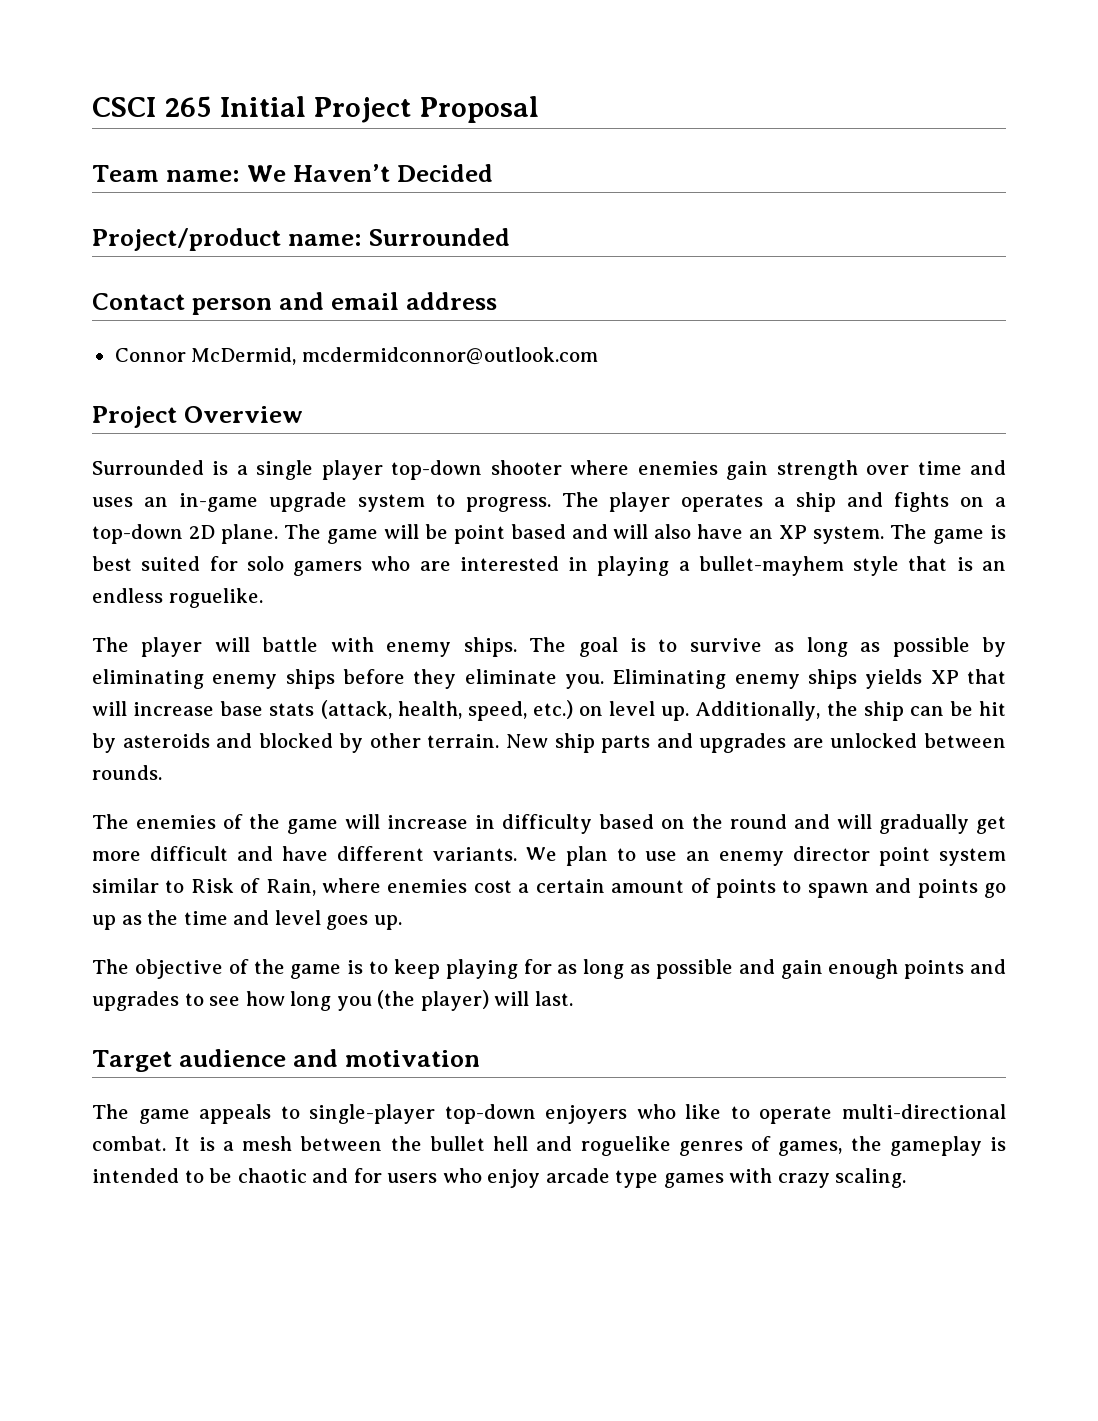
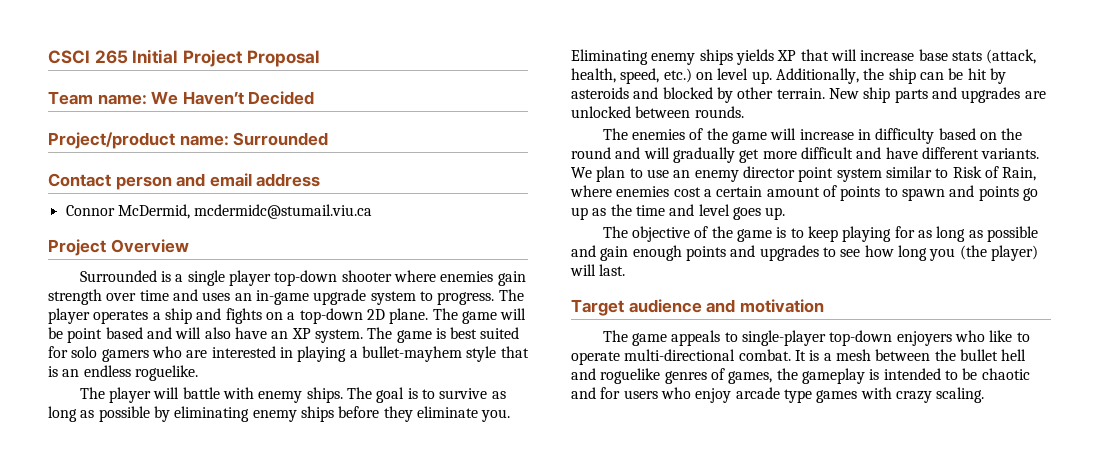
[301,347,598,365] mcdermidconnor@outlook.com -> [194,204,373,219] mcdermidc@stumail.viu.ca

